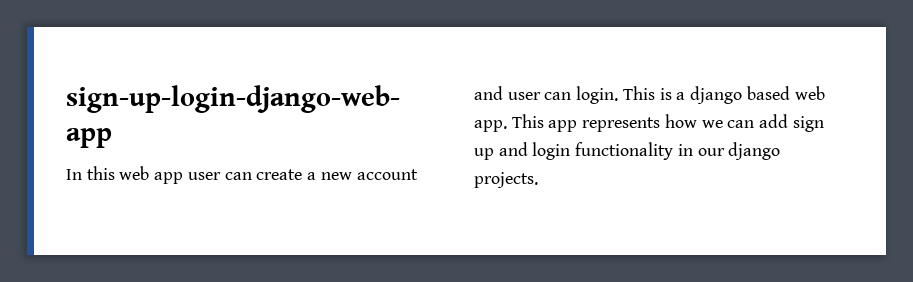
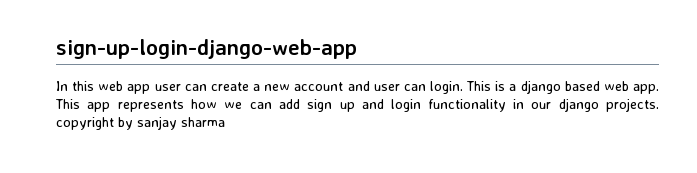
(538, 180) none -> [56,116,225,130] copyright by sanjay sharma

